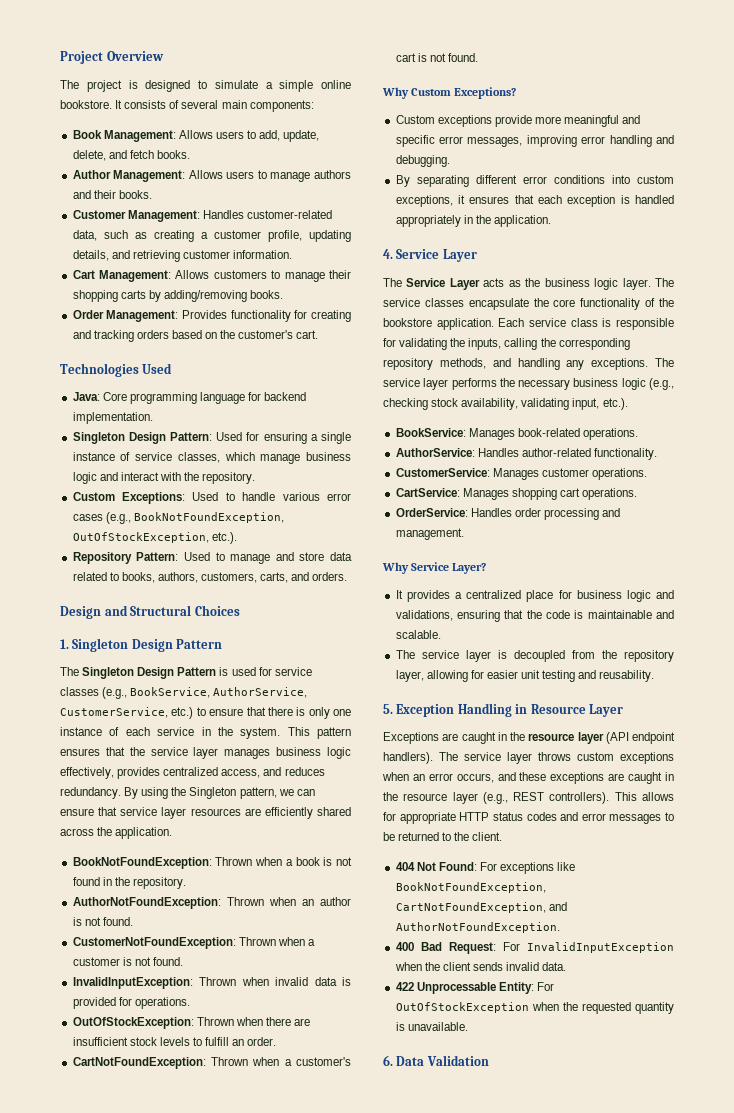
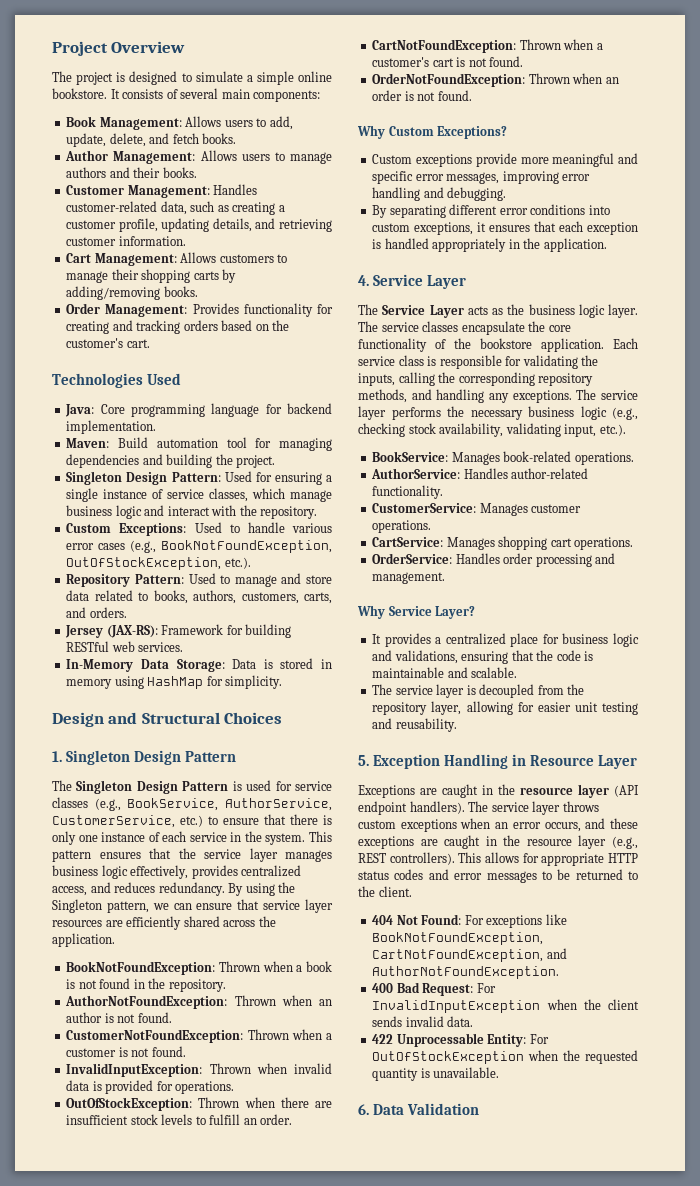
(153, 418) none -> [66,437,332,451] [66,454,276,468] // Maven: Build automation tool for managing dependencies and building the project.
(348, 576) none -> [65,624,292,638] [66,641,184,652] [66,658,332,672] [66,675,283,689] // Jersey (JAX-RS): Framework for building RESTful web services. // In-Memory Data Storage: Data is stored in memory using HashMap for simplicity.
(478, 57) none -> [372,73,619,87] [372,90,472,101] // OrderNotFoundException: Thrown when an order is not found.

